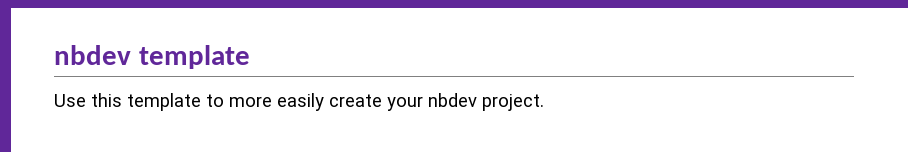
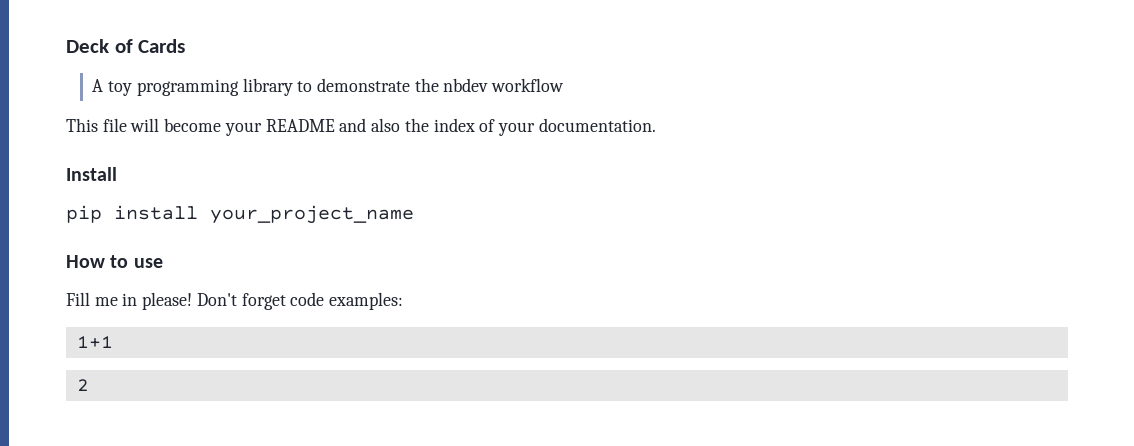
[54,45,250,69] [54,93,544,111] nbdev template // Use this template to more easily create your nbdev project. -> [66,39,186,53] [92,78,565,96] [66,118,656,136] [66,167,117,181] [66,205,414,224] [66,255,163,268] [66,292,404,310] [76,336,113,348] [76,379,89,391] Deck of Cards // A toy programming library to demonstrate the nbdev workflow // This file will become your README and also the index of your documentation. // Install // pip install your_project_name // How to use // Fill me in please! Don't forget code examples: // 1+1 // 2

